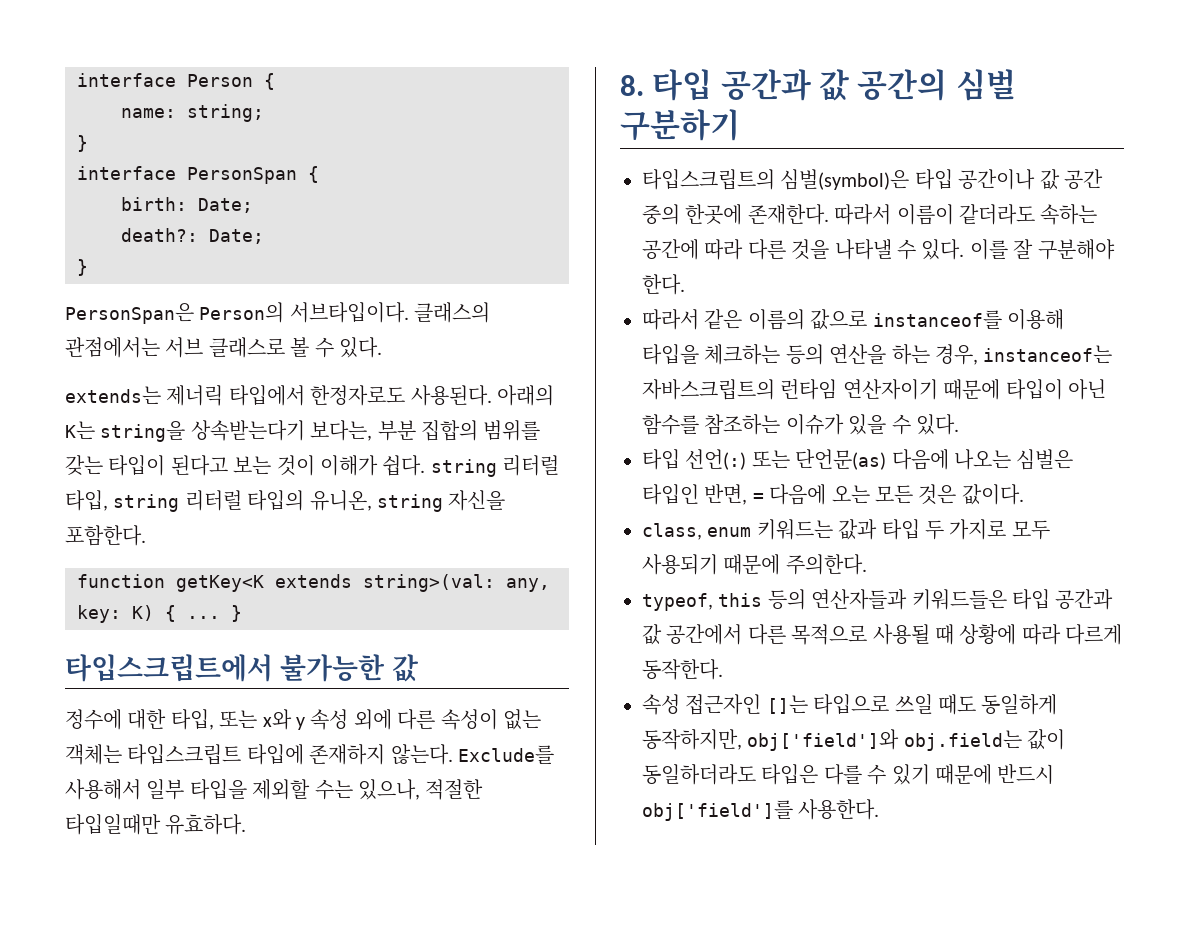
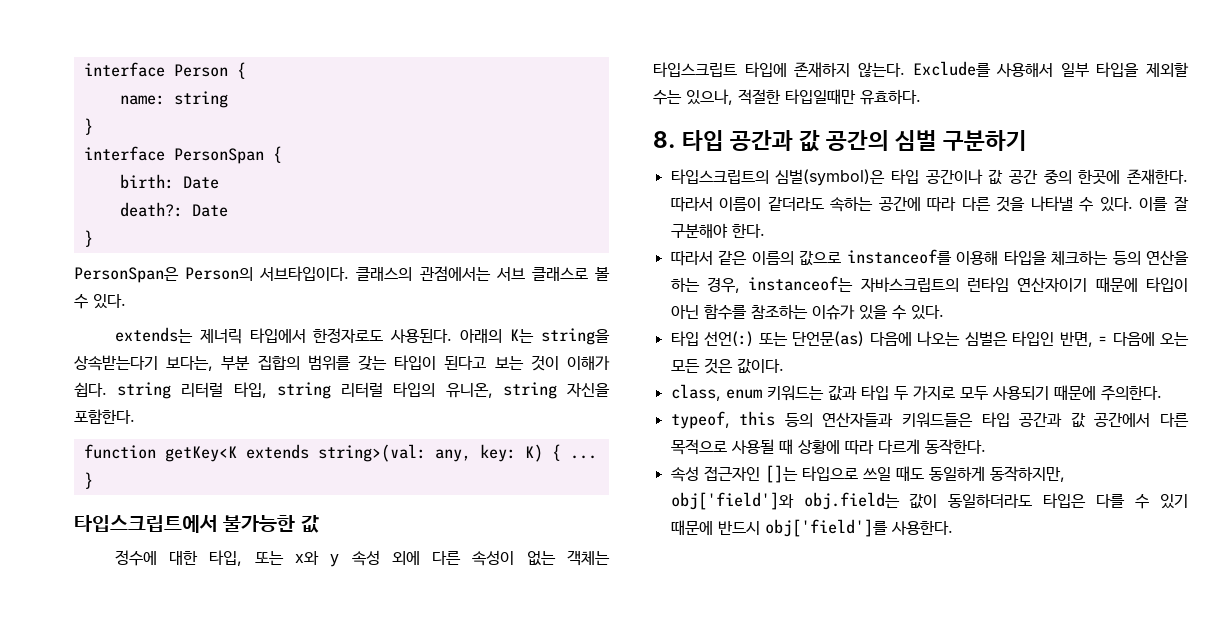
[187,104,264,122] string; -> [173,91,228,108] string
[198,198,253,213] Date; -> [182,176,219,189] Date
[209,229,264,244] Date; -> [191,204,228,217] Date

